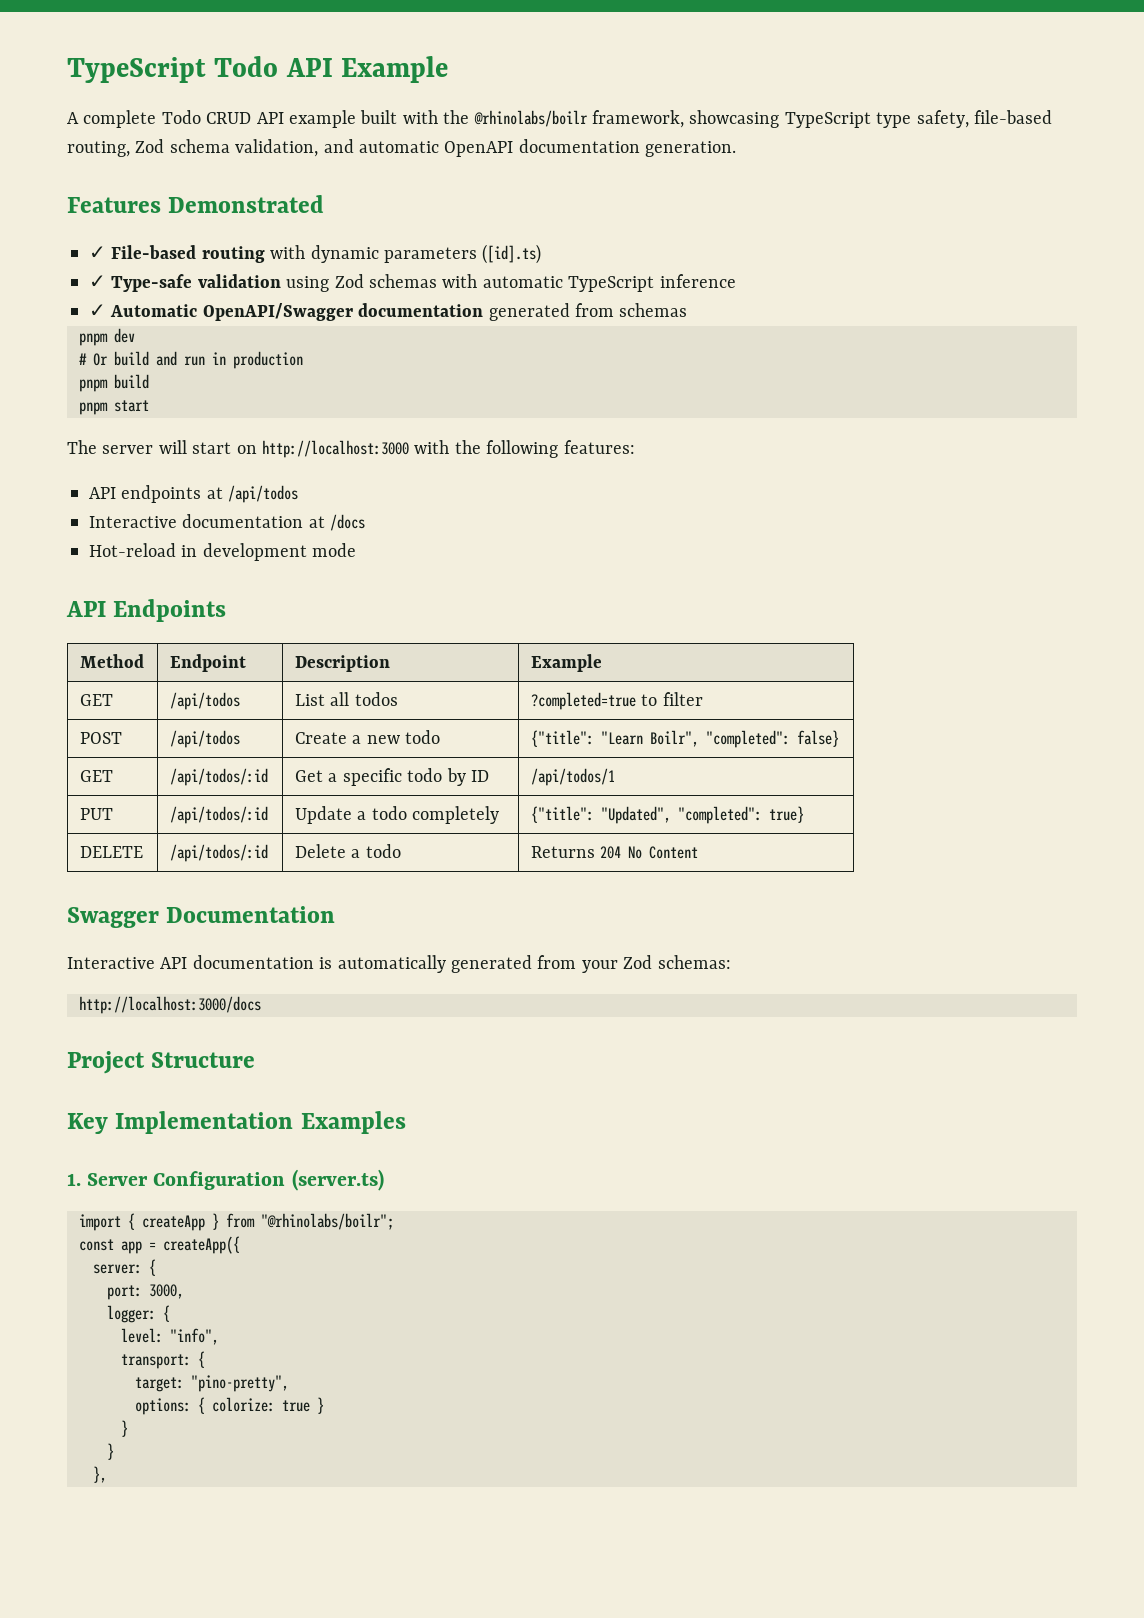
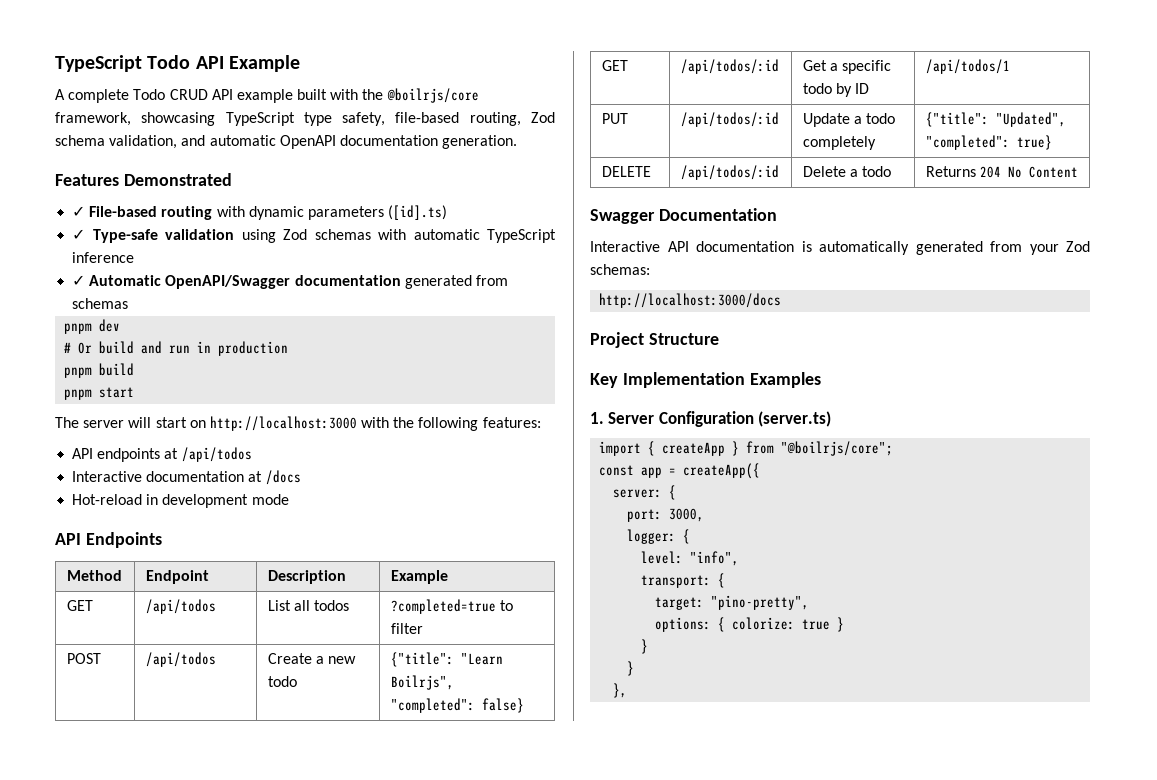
[473,110,588,127] @rhinolabs/boilr -> [386,88,479,103] @boilrjs/core
[649,730,699,747] Boilr", -> [390,675,454,690] Boilrjs",
[261,1213,394,1230] "@rhinolabs/boilr"; -> [781,441,894,456] "@boilrjs/core";

